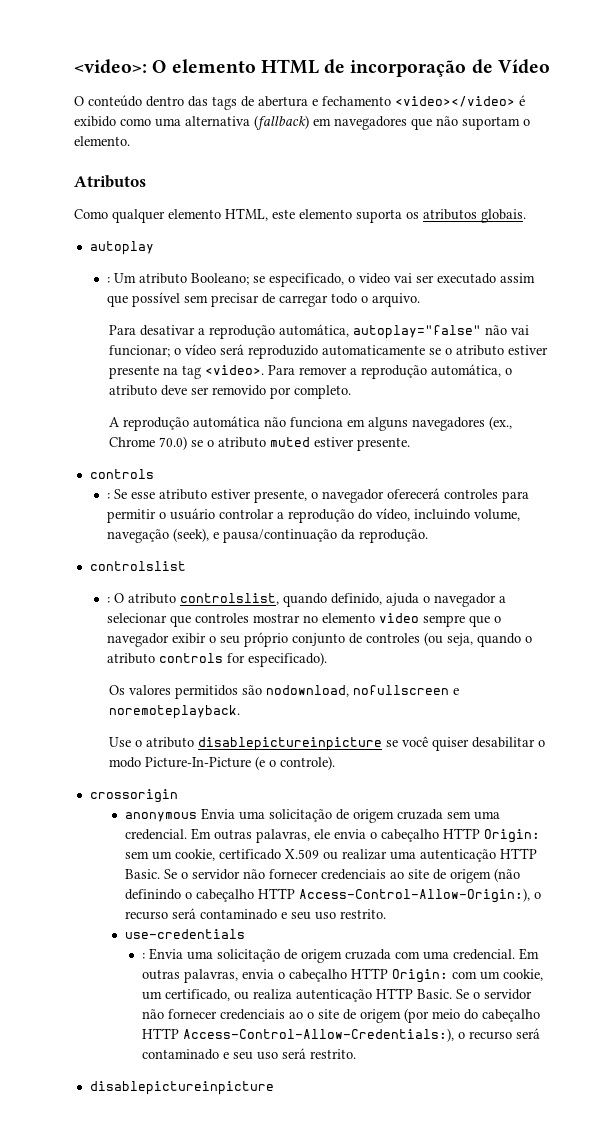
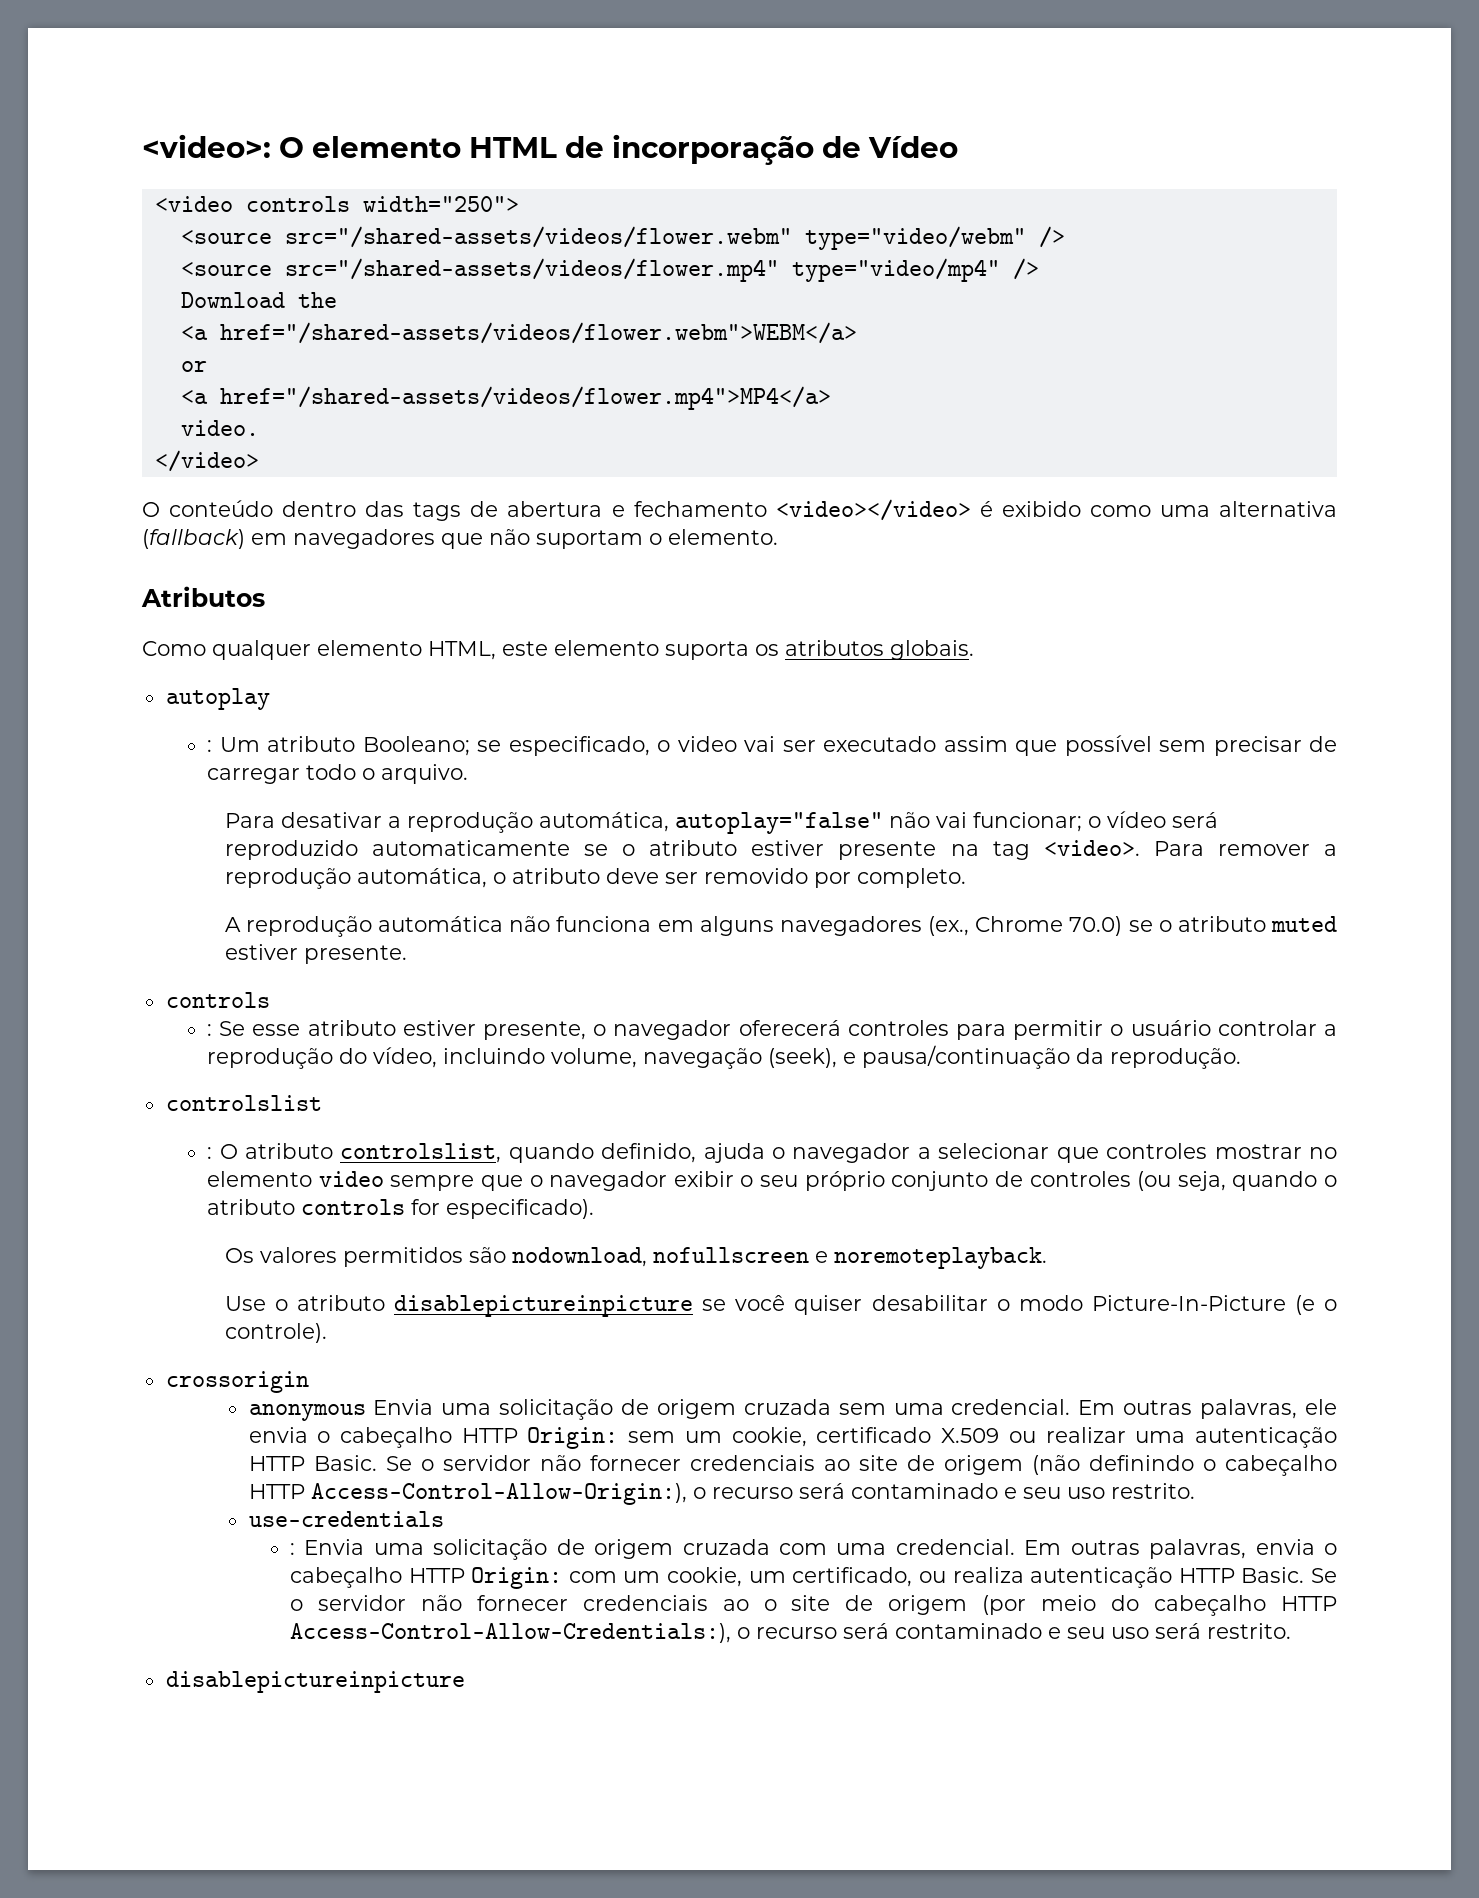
(550, 66) none -> [154,196,519,212] [180,226,1065,250] [180,258,1039,282] [180,292,337,308] [180,322,857,344] [180,361,207,372] [180,386,831,410] [180,420,259,436] [154,450,259,472] // <video controls width="250"> // <source src="/shared-assets/videos/flower.webm" type="video/webm" /> // <source src="/shared-assets/videos/flower.mp4" type="video/mp4" /> // Download the // <a href="/shared-assets/videos/flower.webm">WEBM</a> // or // <a href="/shared-assets/videos/flower.mp4">MP4</a> // video. // </video>

